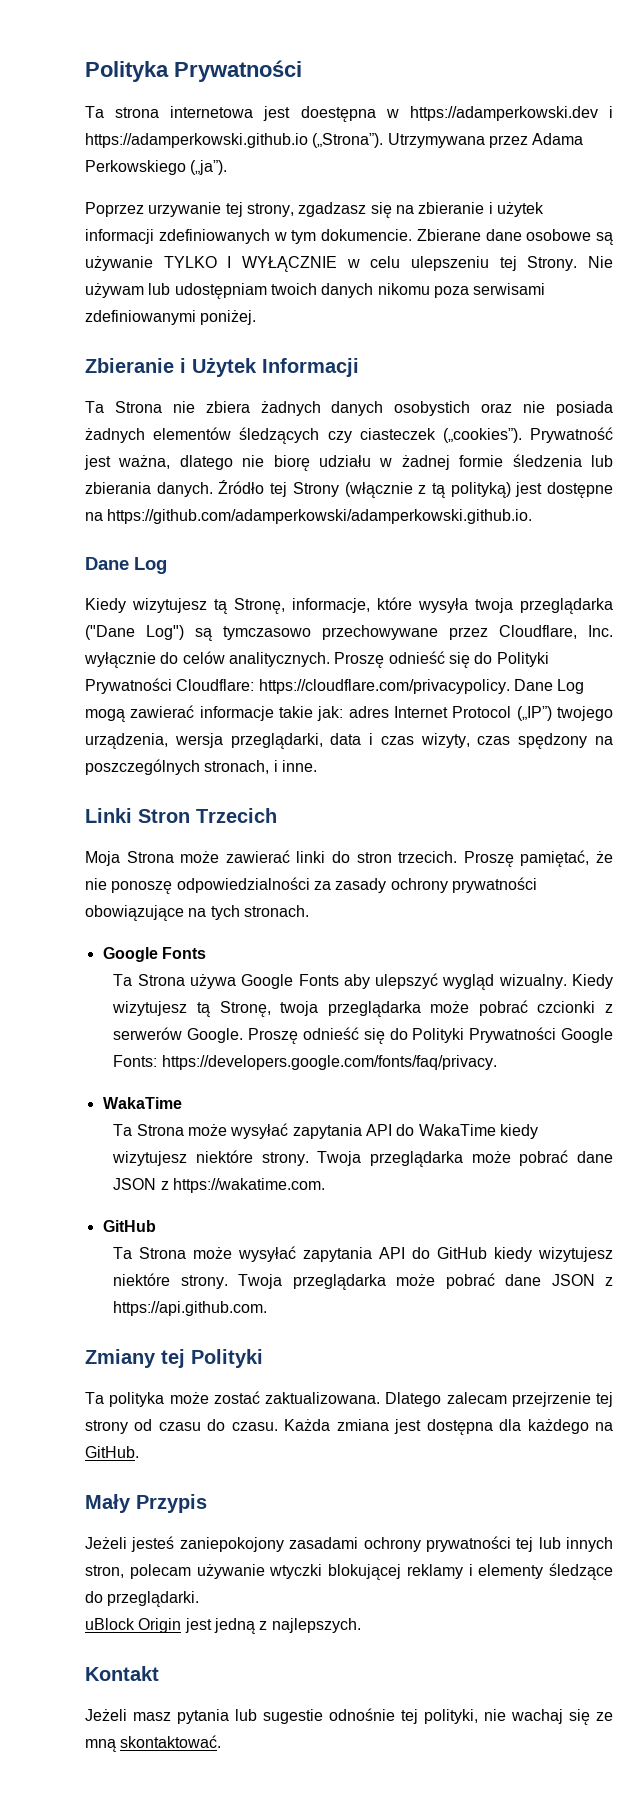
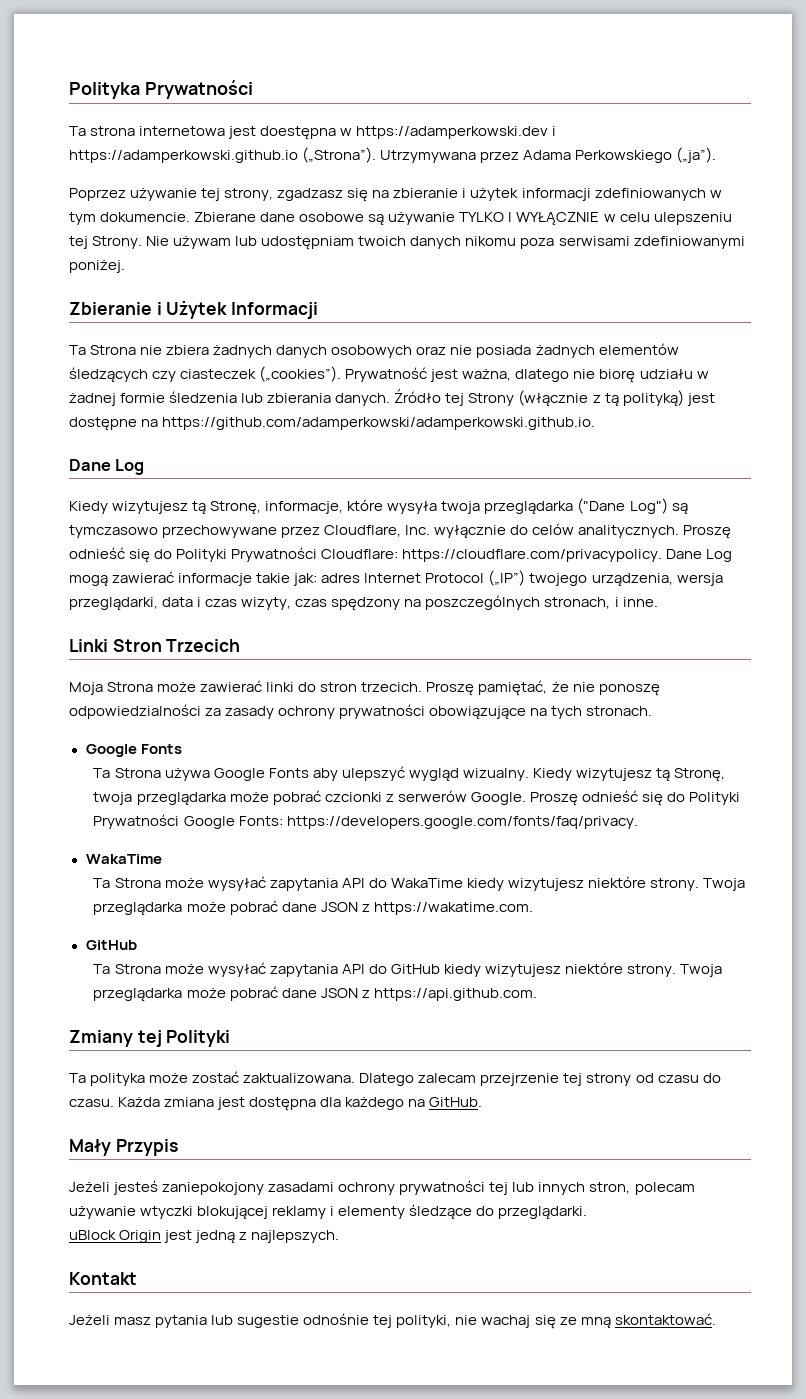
[148,202,222,217] urzywanie -> [130,188,198,201] używanie
[394,401,471,416] osobystich -> [331,345,413,358] osobowych

